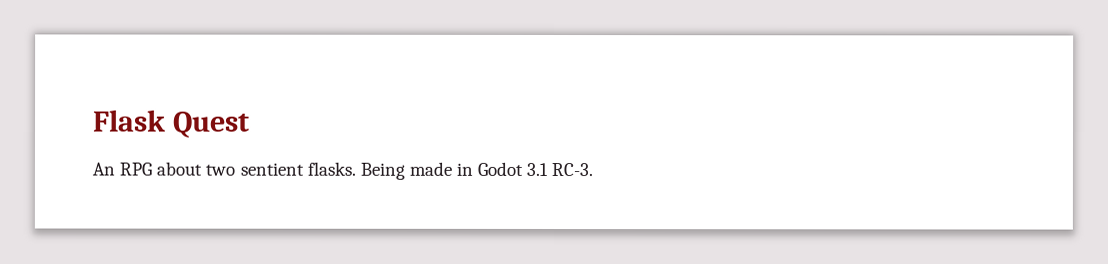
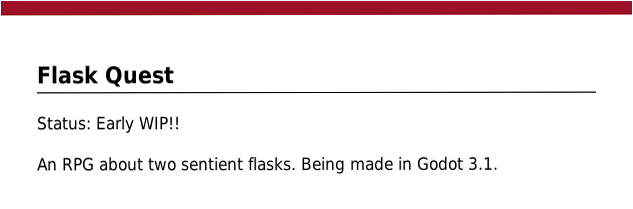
(250, 124) none -> [37,116,181,134] // Status: Early WIP!!
[526,162,594,177] 3.1 RC-3. -> [468,156,499,171] 3.1.

